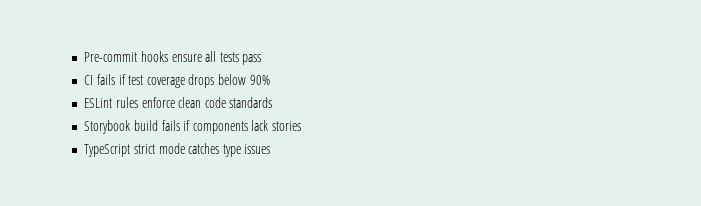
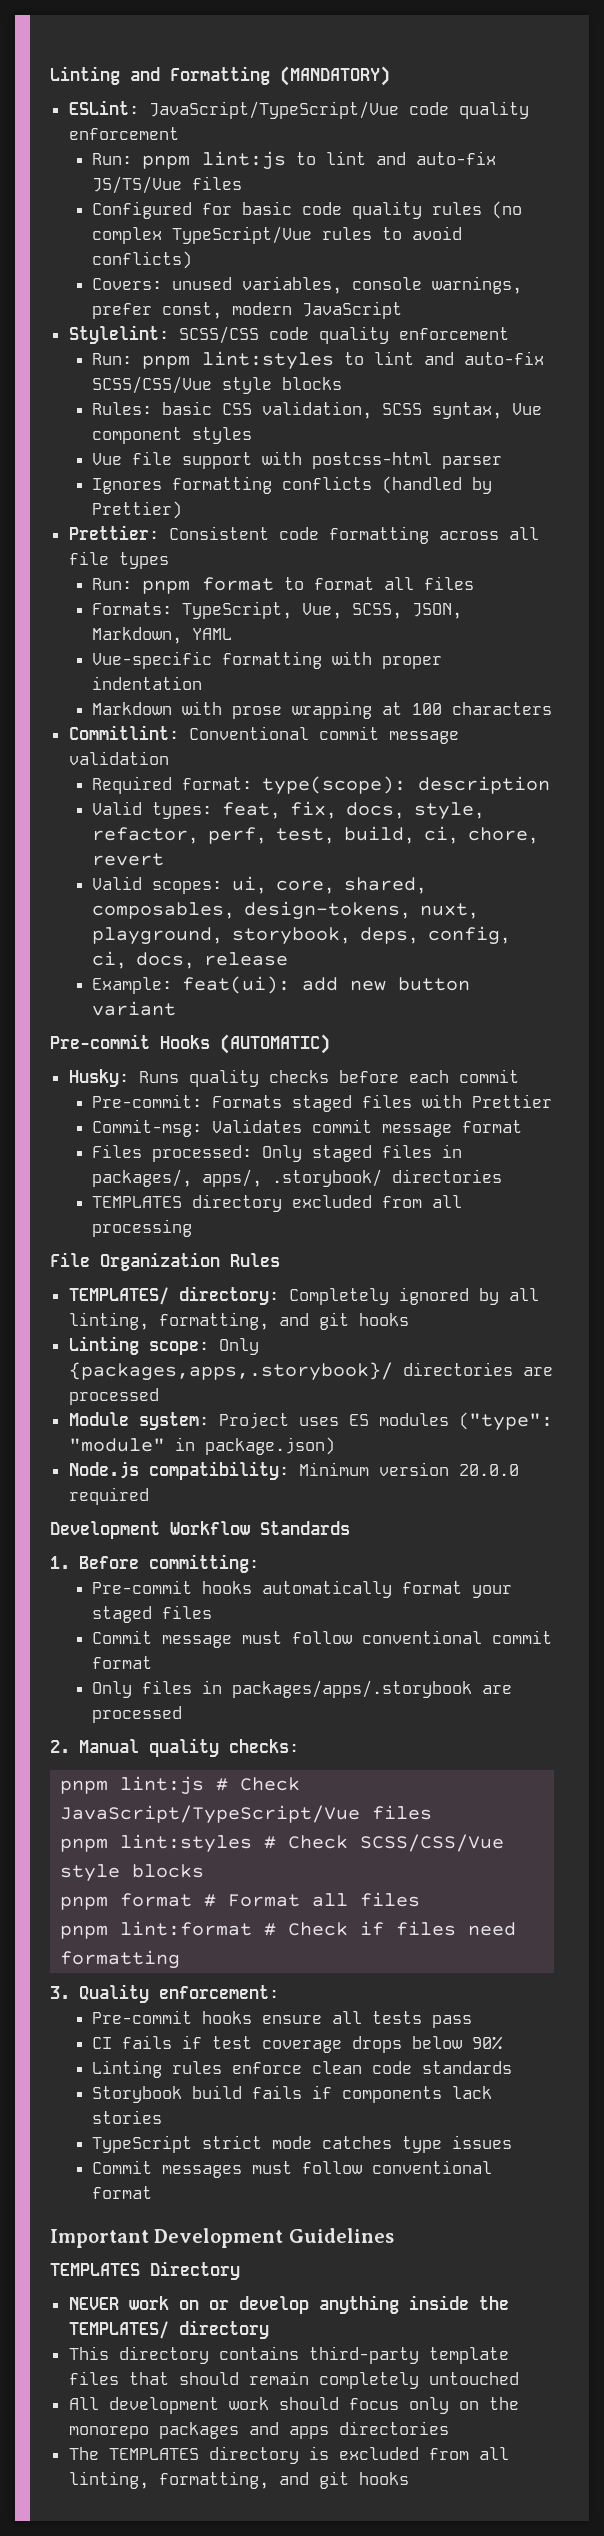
(84, 57) none -> [50,66,390,86] [68,100,529,119] [68,127,179,140] [92,151,497,170] [92,176,243,194] [92,201,523,219] [92,226,463,244] [92,251,193,269] [92,276,523,294] [92,301,403,319] [68,325,509,344] [92,351,545,370] [92,376,343,394] [92,401,543,419] [92,427,253,444] [92,451,503,469] [92,476,493,494] [92,501,183,519] [68,525,539,544] [68,551,169,569] [92,576,475,594] [92,601,463,619] [92,627,233,644] [92,651,443,669] [92,676,203,690] [92,701,553,719] [68,725,459,744] [68,751,169,765] [92,776,551,795] [92,801,485,820] [92,826,539,844] [92,853,165,866] [92,876,427,894] [92,901,479,920] [92,926,511,945] [92,951,289,969] [92,976,471,994] [92,1001,177,1016] [50,1034,330,1054] [68,1069,519,1087] [92,1094,553,1112] [92,1119,523,1137] [92,1144,463,1162] [92,1169,503,1187] [92,1194,463,1212] [92,1219,193,1237] [50,1252,280,1271] [68,1286,539,1305] [68,1312,409,1330] [68,1336,259,1355] [68,1362,553,1381] [68,1388,159,1405] [68,1412,553,1431] [68,1437,335,1455] [68,1461,519,1480] [68,1487,149,1505] [50,1521,350,1539] [50,1554,259,1573] [92,1580,513,1598] [92,1605,213,1623] [92,1630,553,1648] [92,1656,153,1669] [92,1680,513,1698] [92,1706,183,1723] [50,1738,299,1757] [60,1776,301,1795] [60,1805,433,1824] [60,1834,505,1853] [60,1864,205,1882] [60,1892,421,1910] [60,1921,517,1939] [60,1950,181,1969] [50,1984,279,2003] Linting and Formatting (MANDATORY) // ESLint: JavaScript/TypeScript/Vue code quality enforcement // Run: pnpm lint:js to lint and auto-fix JS/TS/Vue files // Configured for basic code quality rules (no complex TypeScript/Vue rules to avoid conflicts) // Covers: unused variables, console warnings, prefer const, modern JavaScript // Stylelint: SCSS/CSS code quality enforcement // Run: pnpm lint:styles to lint and auto-fix SCSS/CSS/Vue style blocks // Rules: basic CSS validation, SCSS syntax, Vue component styles // Vue file support with postcss-html parser // Ignores formatting conflicts (handled by Prettier) // Prettier: Consistent code formatting across all file types // Run: pnpm format to format all files // Formats: TypeScript, Vue, SCSS, JSON, Markdown, YAML // Vue-specific formatting with proper indentation // Markdown with prose wrapping at 100 characters // Commitlint: Conventional commit message validation // Required format: type(scope): description // Valid types: feat, fix, docs, style, refactor, perf, test, build, ci, chore, revert // Valid scopes: ui, core, shared, composables, design-tokens, nuxt, playground, storybook, deps, config, ci, docs, release // Example: feat(ui): add new button variant // Pre-commit Hooks (AUTOMATIC) // Husky: Runs quality checks before each commit // Pre-commit: Formats staged files with Prettier // Commit-msg: Validates commit message format // Files processed: Only staged files in packages/, apps/, .storybook/ directories // TEMPLATES directory excluded from all processing // File Organization Rules // TEMPLATES/ directory: Completely ignored by all linting, formatting, and git hooks // Linting scope: Only {packages,apps,.storybook}/ directories are processed // Module system: Project uses ES modules ("type": "module" in package.json) // Node.js compatibility: Minimum version 20.0.0 required // Development Workflow Standards // 1. Before committing: // Pre-commit hooks automatically format your staged files // Commit message must follow conventional commit format // Only files in packages/apps/.storybook are processed // 2. Manual quality checks: // pnpm lint:js # Check JavaScript/TypeScript/Vue files // pnpm lint:styles # Check SCSS/CSS/Vue style blocks // pnpm format # Format all files // pnpm lint:format # Check if files need formatting // 3. Quality enforcement: //
[84,98,113,108] ESLint -> [92,2060,163,2078] Linting
(271, 149) none -> [92,2160,493,2178] [92,2186,153,2199] [50,2228,394,2248] [50,2261,240,2280] [68,2295,509,2314] [68,2320,269,2339] [68,2346,509,2364] [68,2371,519,2389] [68,2397,519,2414] [68,2421,449,2439] [68,2446,509,2464] [68,2471,409,2489] // Commit messages must follow conventional format // Important Development Guidelines // TEMPLATES Directory // NEVER work on or develop anything inside the TEMPLATES/ directory // This directory contains third-party template files that should remain completely untouched // All development work should focus only on the monorepo packages and apps directories // The TEMPLATES directory is excluded from all linting, formatting, and git hooks

